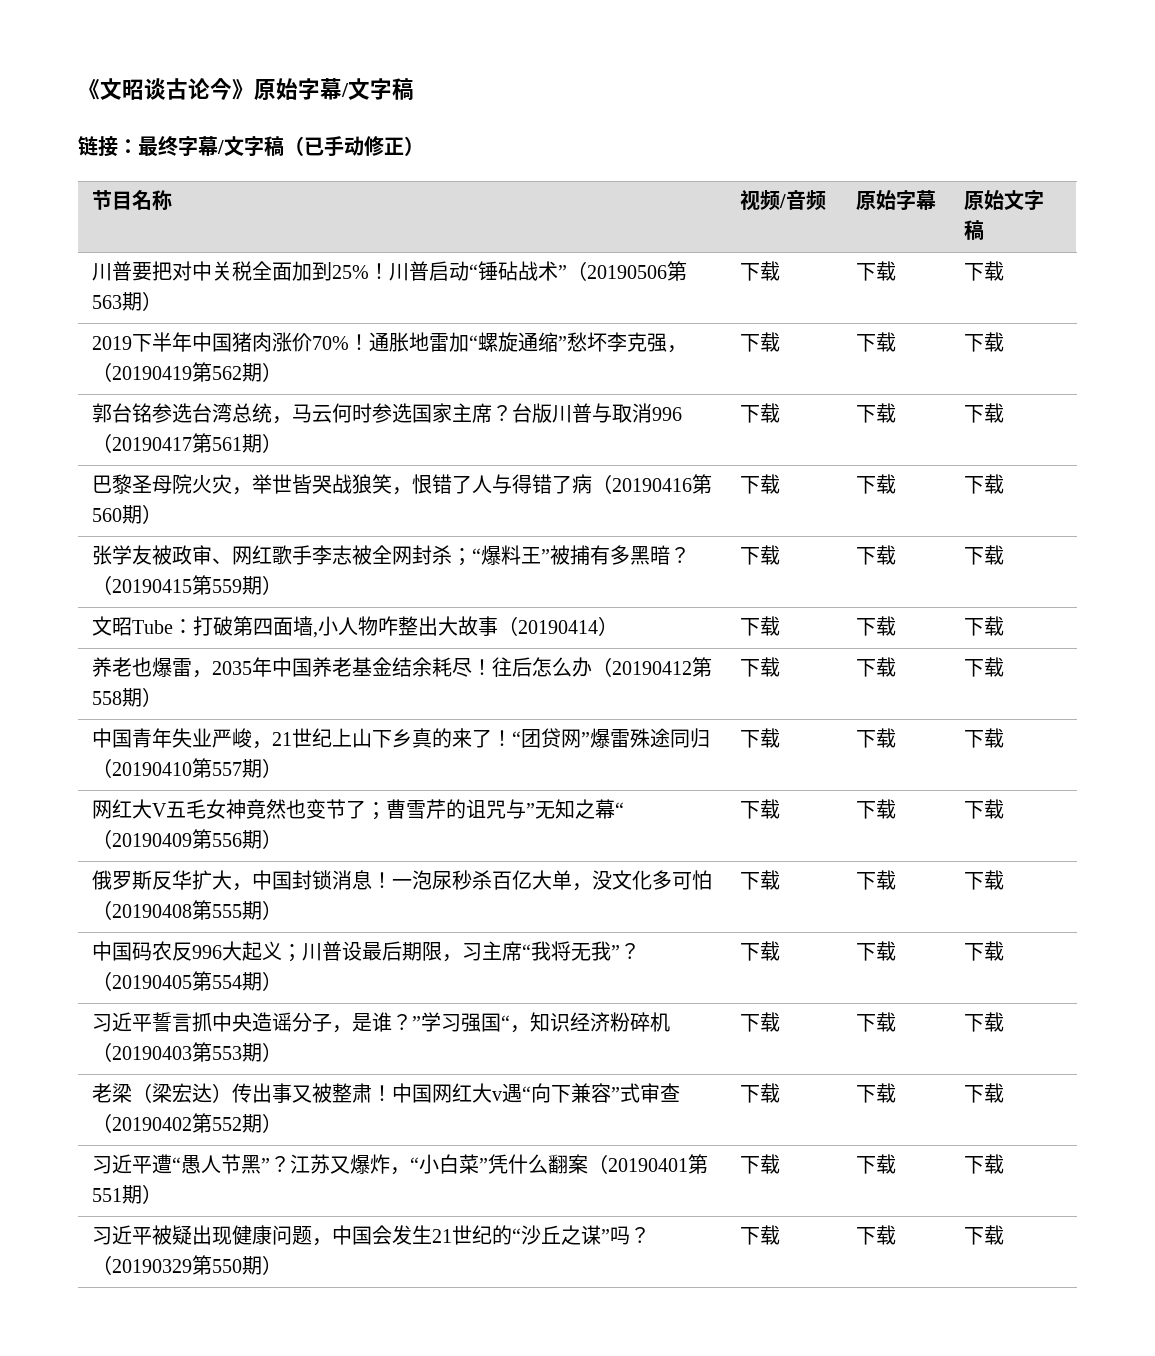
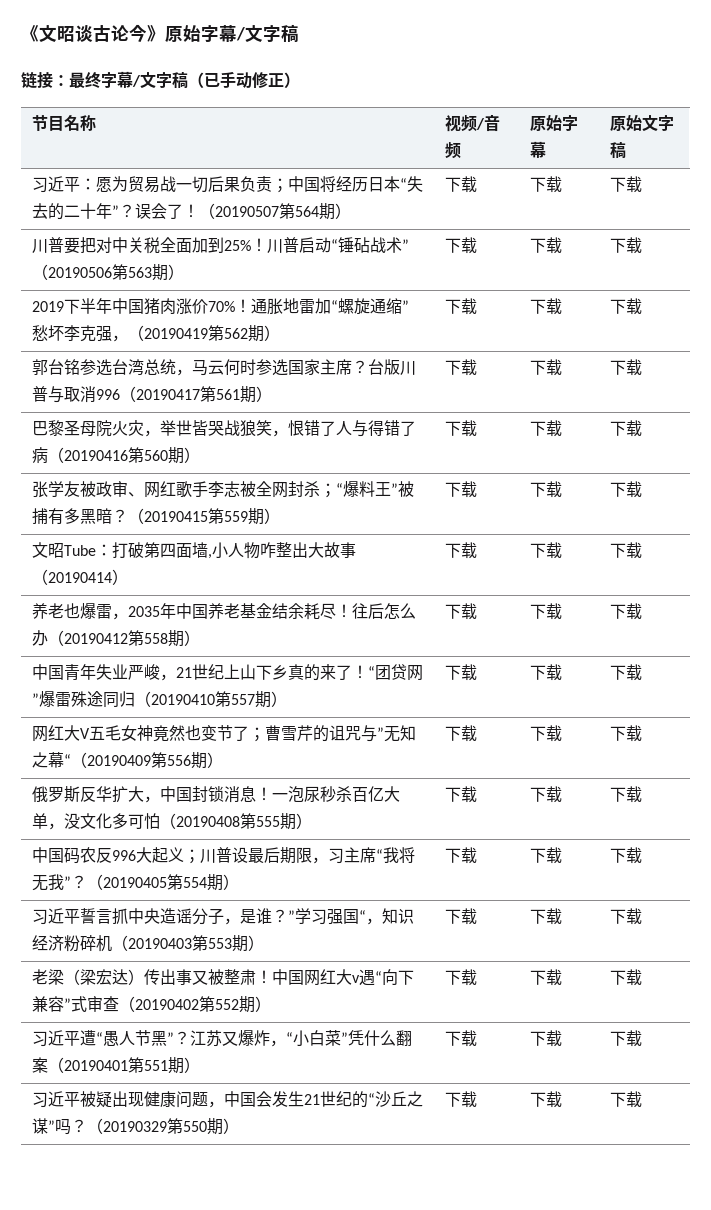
(985, 230) none -> [32,176,424,193] [32,203,352,220] [445,176,478,193] [530,176,563,193] [610,176,643,193] // 习近平：愿为贸易战一切后果负责；中国将经历日本“失去的二十年”？误会了！（20190507第564期） | 下载 | 下载 | 下载

